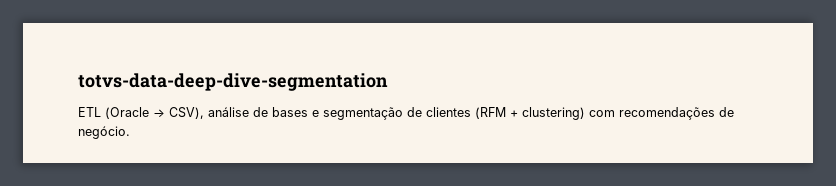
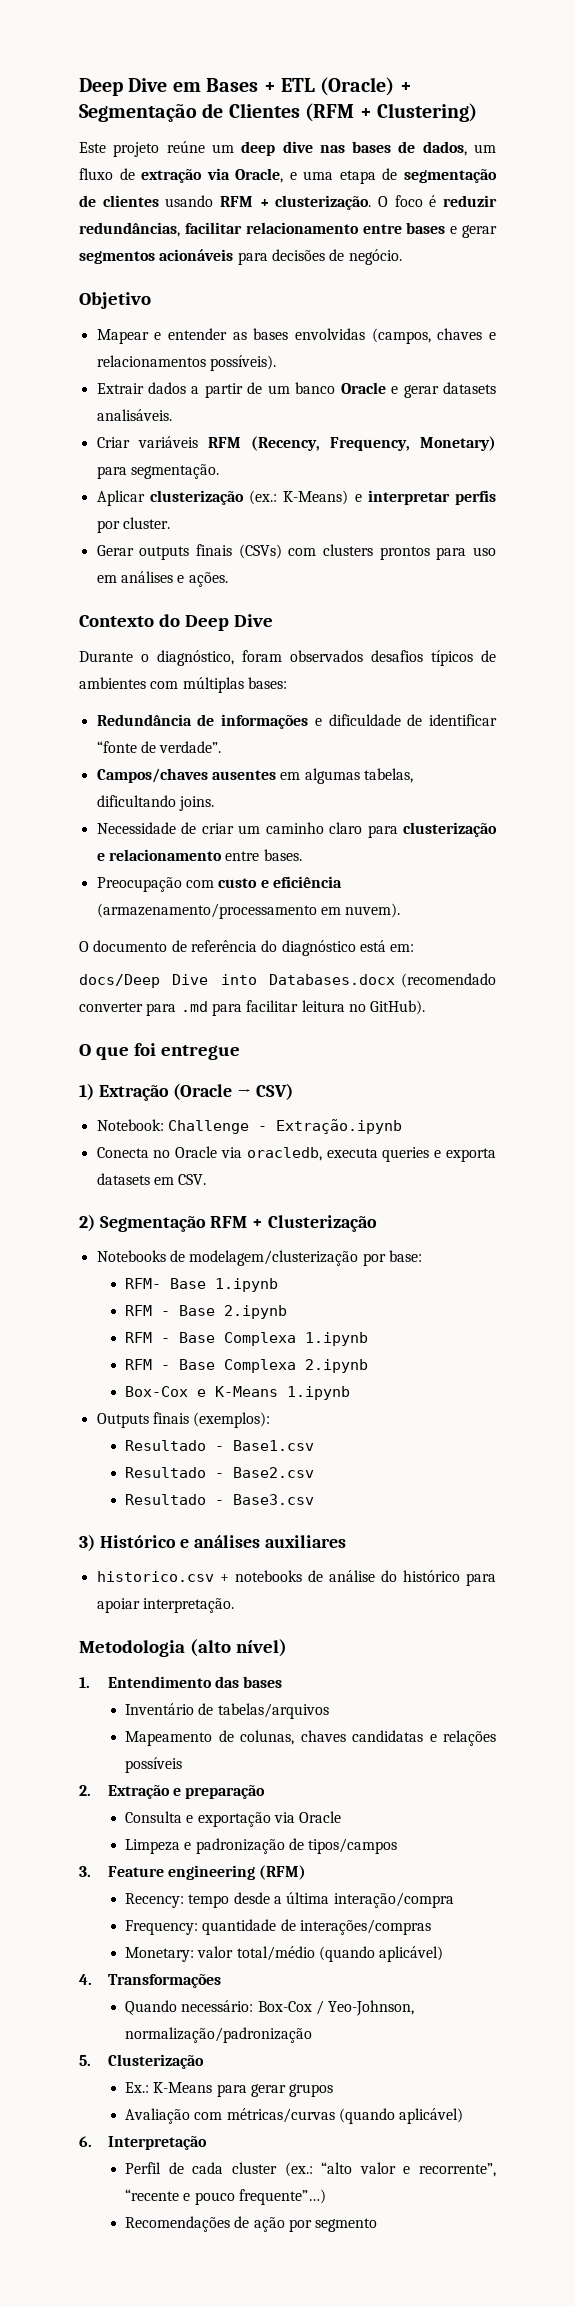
[78,73,388,91] [78,107,734,120] [78,126,130,139] totvs-data-deep-dive-segmentation // ETL (Oracle → CSV), análise de bases e segmentação de clientes (RFM + clustering) com recomendações de negócio. -> [79,77,412,96] [79,103,477,122] [79,141,497,157] [79,168,497,184] [79,195,498,210] [79,222,497,238] [79,249,402,265] [79,292,151,309] [96,328,497,344] [96,355,276,371] [96,382,496,398] [96,409,172,421] [96,436,497,451] [96,464,219,479] [96,490,497,506] [96,517,170,533] [96,544,497,560] [96,571,228,587] [79,614,273,631] [79,650,496,666] [79,677,287,693] [96,714,498,729] [96,741,222,753] [96,768,413,784] [96,795,214,811] [96,822,497,838] [96,849,302,861] [96,876,342,892] [96,903,401,919] [79,940,415,956] [79,973,496,988] [79,1000,426,1016] [79,1043,240,1060] [79,1083,293,1101] [96,1119,402,1134] [96,1146,497,1162] [96,1173,207,1185] [79,1214,377,1232] [96,1250,422,1266] [125,1278,279,1292] [125,1305,288,1319] [125,1332,369,1346] [125,1359,369,1373] [125,1386,351,1400] [96,1412,271,1428] [125,1440,315,1451] [125,1467,315,1478] [125,1494,315,1505] [79,1534,346,1551] [96,1570,497,1586] [96,1598,234,1613] [79,1639,287,1657] [79,1676,283,1688] [125,1703,329,1719] [125,1730,496,1746] [125,1757,183,1773] [79,1785,266,1799] [125,1811,342,1827] [125,1838,398,1854] [79,1865,307,1880] [125,1892,454,1908] [125,1919,432,1935] [125,1946,444,1962] [79,1974,221,1988] [125,2000,415,2016] [125,2027,313,2043] [79,2054,204,2069] [125,2082,334,2097] [125,2108,464,2124] [79,2136,207,2150] [125,2162,496,2177] [125,2189,327,2205] [125,2216,378,2232] Deep Dive em Bases + ETL (Oracle) + Segmentação de Clientes (RFM + Clustering) // Este projeto reúne um deep dive nas bases de dados, um fluxo de extração via Oracle, e uma etapa de segmentação de clientes usando RFM + clusterização. O foco é reduzir redundâncias, facilitar relacionamento entre bases e gerar segmentos acionáveis para decisões de negócio. // Objetivo // Mapear e entender as bases envolvidas (campos, chaves e relacionamentos possíveis). // Extrair dados a partir de um banco Oracle e gerar datasets analisáveis. // Criar variáveis RFM (Recency, Frequency, Monetary) para segmentação. // Aplicar clusterização (ex.: K-Means) e interpretar perfis por cluster. // Gerar outputs finais (CSVs) com clusters prontos para uso em análises e ações. // Contexto do Deep Dive // Durante o diagnóstico, foram observados desafios típicos de ambientes com múltiplas bases: // Redundância de informações e dificuldade de identificar “fonte de verdade”. // Campos/chaves ausentes em algumas tabelas, dificultando joins. // Necessidade de criar um caminho claro para clusterização e relacionamento entre bases. // Preocupação com custo e eficiência (armazenamento/processamento em nuvem). // O documento de referência do diagnóstico está em: // docs/Deep Dive into Databases.docx (recomendado converter para .md para facilitar leitura no GitHub). // O que foi entregue // 1) Extração (Oracle → CSV) // Notebook: Challenge - Extração.ipynb // Conecta no Oracle via oracledb, executa queries e exporta datasets em CSV. // 2) Segmentação RFM + Clusterização // Notebooks de modelagem/clusterização por base: // RFM- Base 1.ipynb // RFM - Base 2.ipynb // RFM - Base Complexa 1.ipynb // RFM - Base Complexa 2.ipynb // Box-Cox e K-Means 1.ipynb // Outputs finais (exemplos): // Resultado - Base1.csv // Resultado - Base2.csv // Resultado - Base3.csv // 3) Histórico e análises auxiliares // historico.csv + notebooks de análise do histórico para apoiar interpretação. // Metodologia (alto nível) // 1. Entendimento das bases // Inventário de tabelas/arquivos // Mapeamento de colunas, chaves candidatas e relações possíveis // 2. Extração e preparação // Consulta e exportação via Oracle // Limpeza e padronização de tipos/campos // 3. Feature engineering (RFM) // Recency: tempo desde a última interação/compra // Frequency: quantidade de interações/compras // Monetary: valor total/médio (quando aplicável) // 4. Transformações // Quando necessário: Box-Cox / Yeo-Johnson, normalização/padronização // 5. Clusterização // Ex.: K-Means para gerar grupos // Avaliação com métricas/curvas (quando aplicável) // 6. Interpretação // Perfil de cada cluster (ex.: “alto valor e recorrente”, “recente e pouco frequente”…) // Recomendações de ação por segmento

